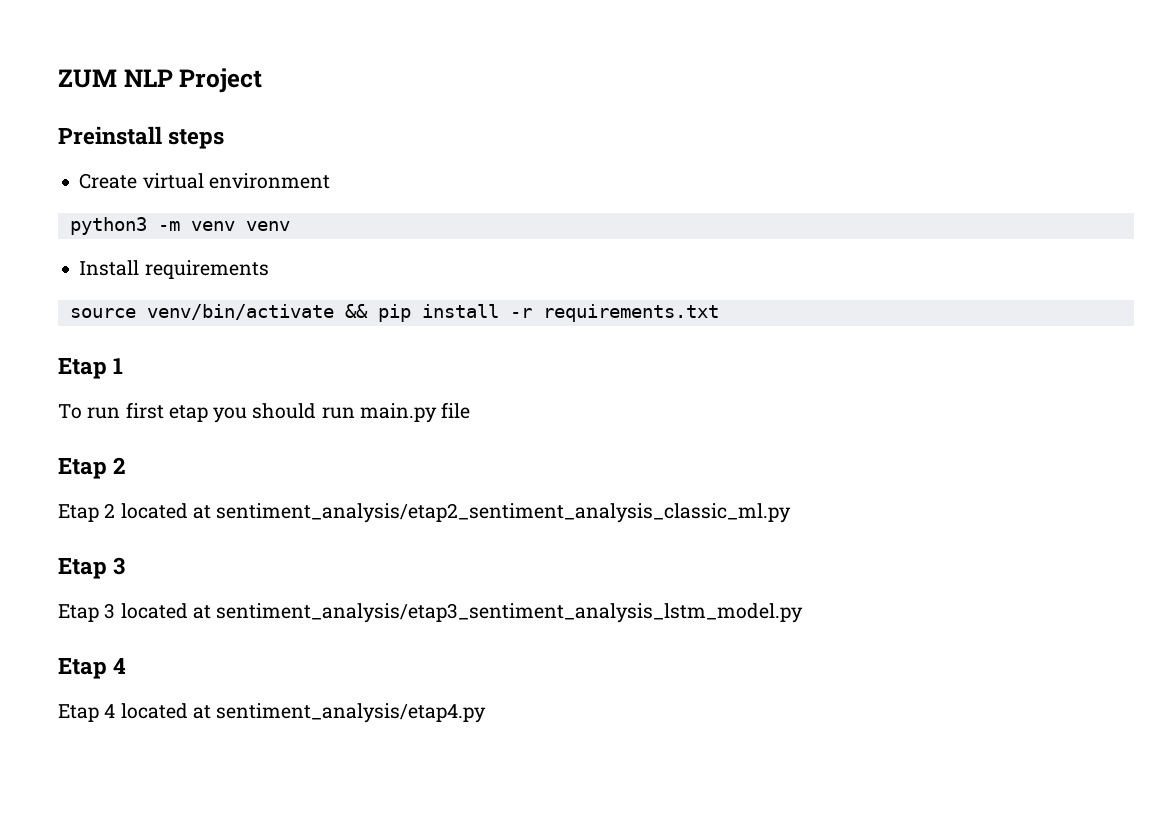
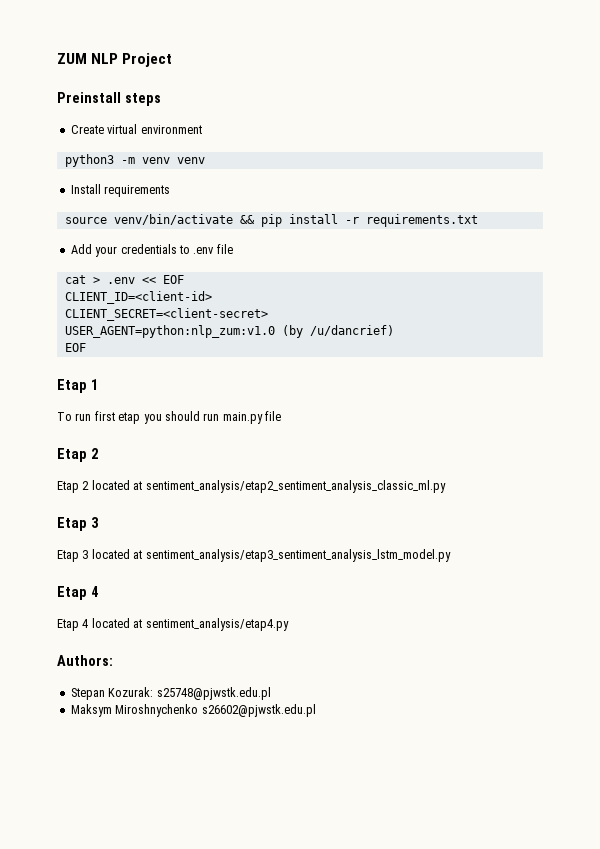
(719, 313) none -> [70,244,233,257] [64,275,184,284] [64,291,212,304] [64,308,268,321] [64,325,394,338] [64,343,86,352] // Add your credentials to .env file // cat > .env << EOF // CLIENT_ID=<client-id> // CLIENT_SECRET=<client-secret> // USER_AGENT=python:nlp_zum:v1.0 (by /u/dancrief) // EOF
(487, 713) none -> [57,655,113,666] [70,687,271,700] [70,704,316,717] // Authors: // Stepan Kozurak: s25748@pjwstk.edu.pl // Maksym Miroshnychenko s26602@pjwstk.edu.pl

